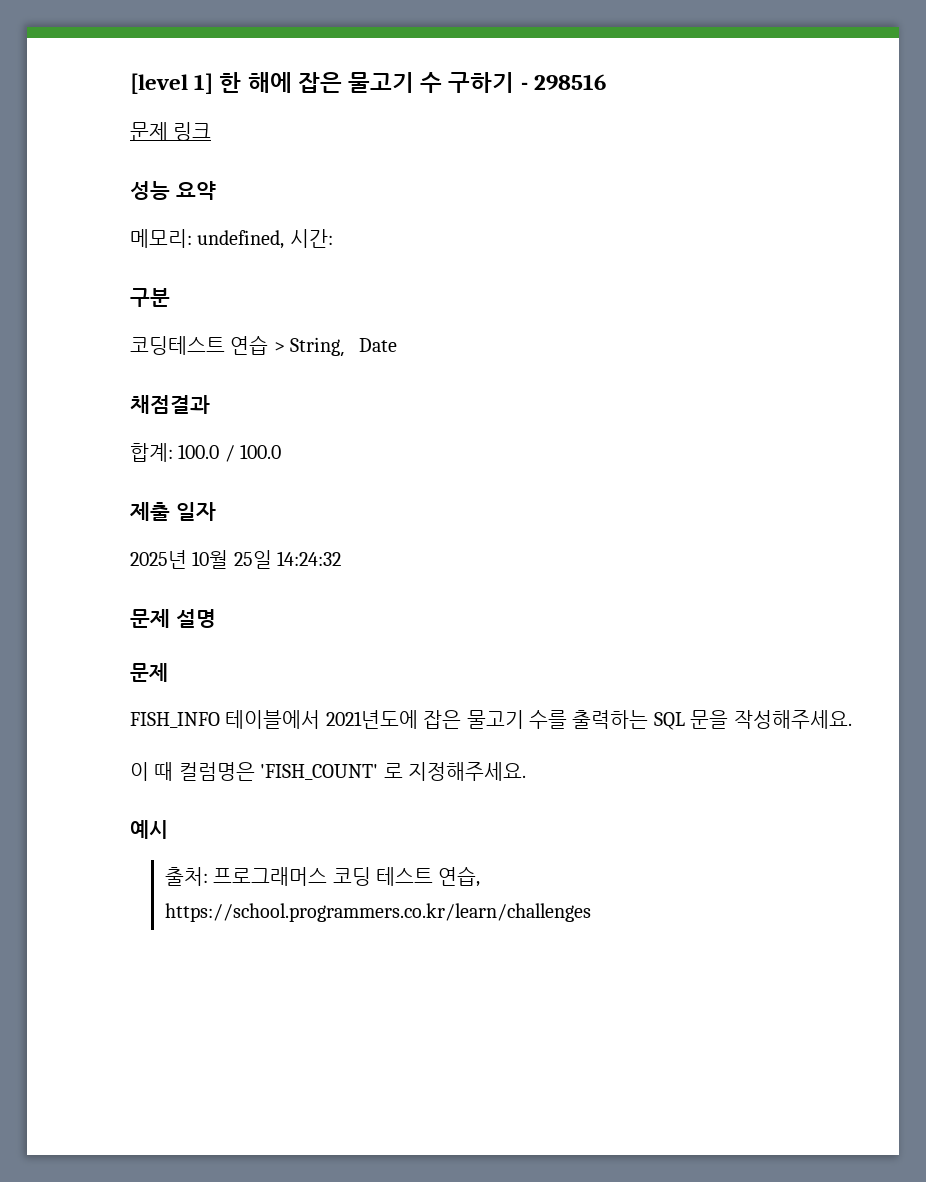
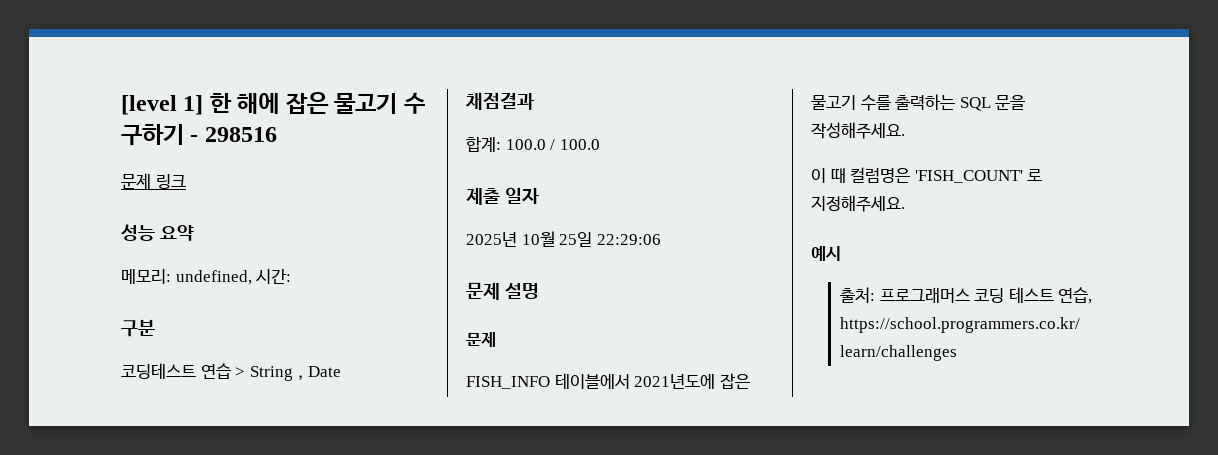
[277,551,342,566] 14:24:32 -> [596,234,661,245] 22:29:06

